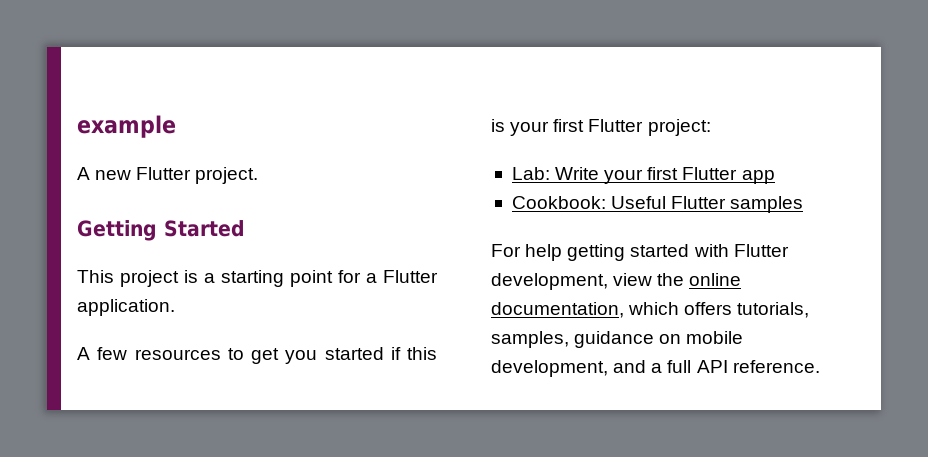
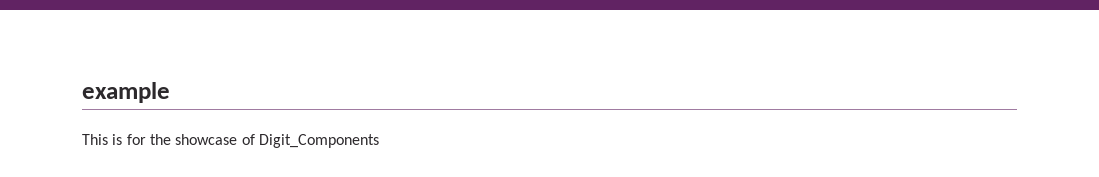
[77,167,259,184] [77,220,245,241] [77,270,438,287] [77,299,175,316] [77,347,437,364] [491,119,711,136] [511,167,775,184] [511,196,804,213] [491,244,789,261] [491,273,742,290] [491,302,810,318] [491,331,744,348] [491,360,820,377] A new Flutter project. // Getting Started // This project is a starting point for a Flutter application. // A few resources to get you started if this is your first Flutter project: // Lab: Write your first Flutter app // Cookbook: Useful Flutter samples // For help getting started with Flutter development, view the online documentation, which offers tutorials, samples, guidance on mobile development, and a full API reference. -> [82,134,379,148] This is for the showcase of Digit_Components

